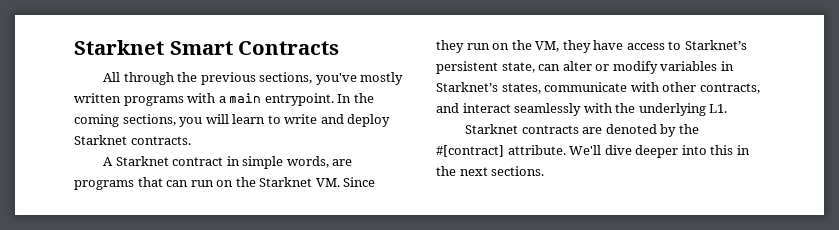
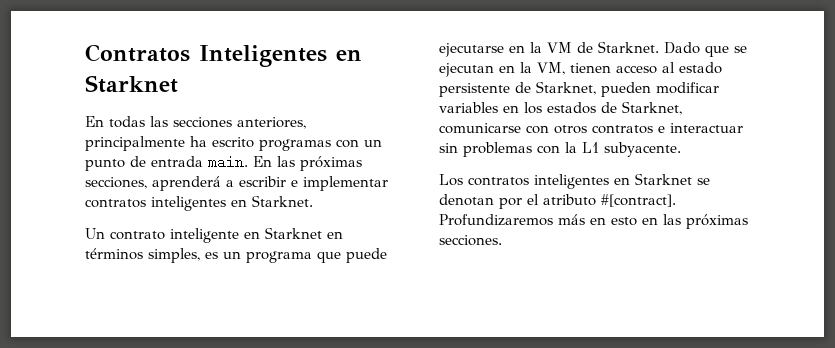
[74,40,340,55] [103,72,404,85] [74,93,374,106] [74,114,391,127] [74,135,191,145] [103,156,353,169] [74,177,376,190] [436,40,747,53] [436,61,734,74] [436,82,760,94] [436,103,728,116] [465,124,699,137] [436,145,750,158] [436,166,545,176] Starknet Smart Contracts // All through the previous sections, you've mostly written programs with a main entrypoint. In the coming sections, you will learn to write and deploy Starknet contracts. // A Starknet contract in simple words, are programs that can run on the Starknet VM. Since they run on the VM, they have access to Starknet’s persistent state, can alter or modify variables in Starknet’s states, communicate with other contracts, and interact seamlessly with the underlying L1. // Starknet contracts are denoted by the #[contract] attribute. We'll dive deeper into this in the next sections. -> [85,44,362,67] [85,75,178,93] [85,116,306,129] [85,136,382,151] [85,155,362,171] [85,176,388,191] [85,195,313,211] [85,227,343,243] [85,248,387,263] [439,41,747,57] [439,62,722,77] [439,81,719,97] [439,101,682,115] [439,123,743,134] [439,142,681,157] [439,173,710,189] [439,194,676,209] [439,214,748,229] [439,235,502,246] Contratos Inteligentes en Starknet // En todas las secciones anteriores, principalmente ha escrito programas con un punto de entrada main. En las próximas secciones, aprenderá a escribir e implementar contratos inteligentes en Starknet. // Un contrato inteligente en Starknet en términos simples, es un programa que puede ejecutarse en la VM de Starknet. Dado que se ejecutan en la VM, tienen acceso al estado persistente de Starknet, pueden modificar variables en los estados de Starknet, comunicarse con otros contratos e interactuar sin problemas con la L1 subyacente. // Los contratos inteligentes en Starknet se denotan por el atributo #[contract]. Profundizaremos más en esto en las próximas secciones.

